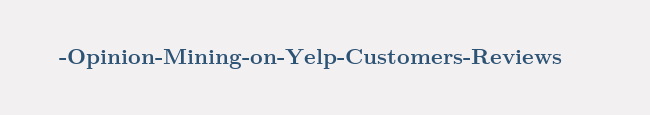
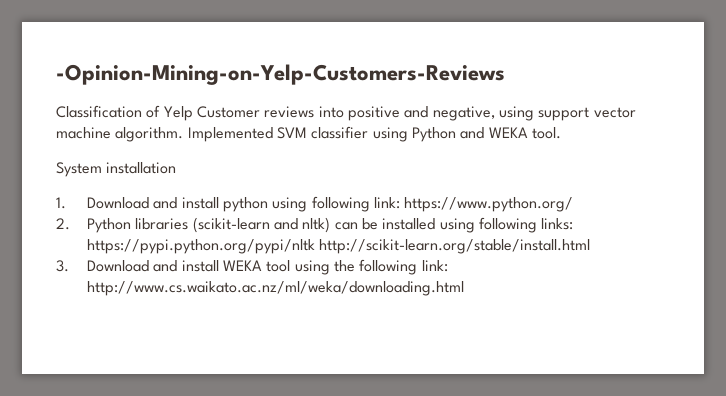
(562, 59) none -> [56,105,636,121] [56,126,561,142] [56,162,177,177] [56,196,574,212] [56,217,574,233] [87,239,591,254] [56,259,448,275] [87,281,465,296] // Classification of Yelp Customer reviews into positive and negative, using support vector machine algorithm. Implemented SVM classifier using Python and WEKA tool. // System installation // 1. Download and install python using following link: https://www.python.org/ // 2. Python libraries (scikit-learn and nltk) can be installed using following links: https://pypi.python.org/pypi/nltk http://scikit-learn.org/stable/install.html // 3. Download and install WEKA tool using the following link: http://www.cs.waikato.ac.nz/ml/weka/downloading.html

